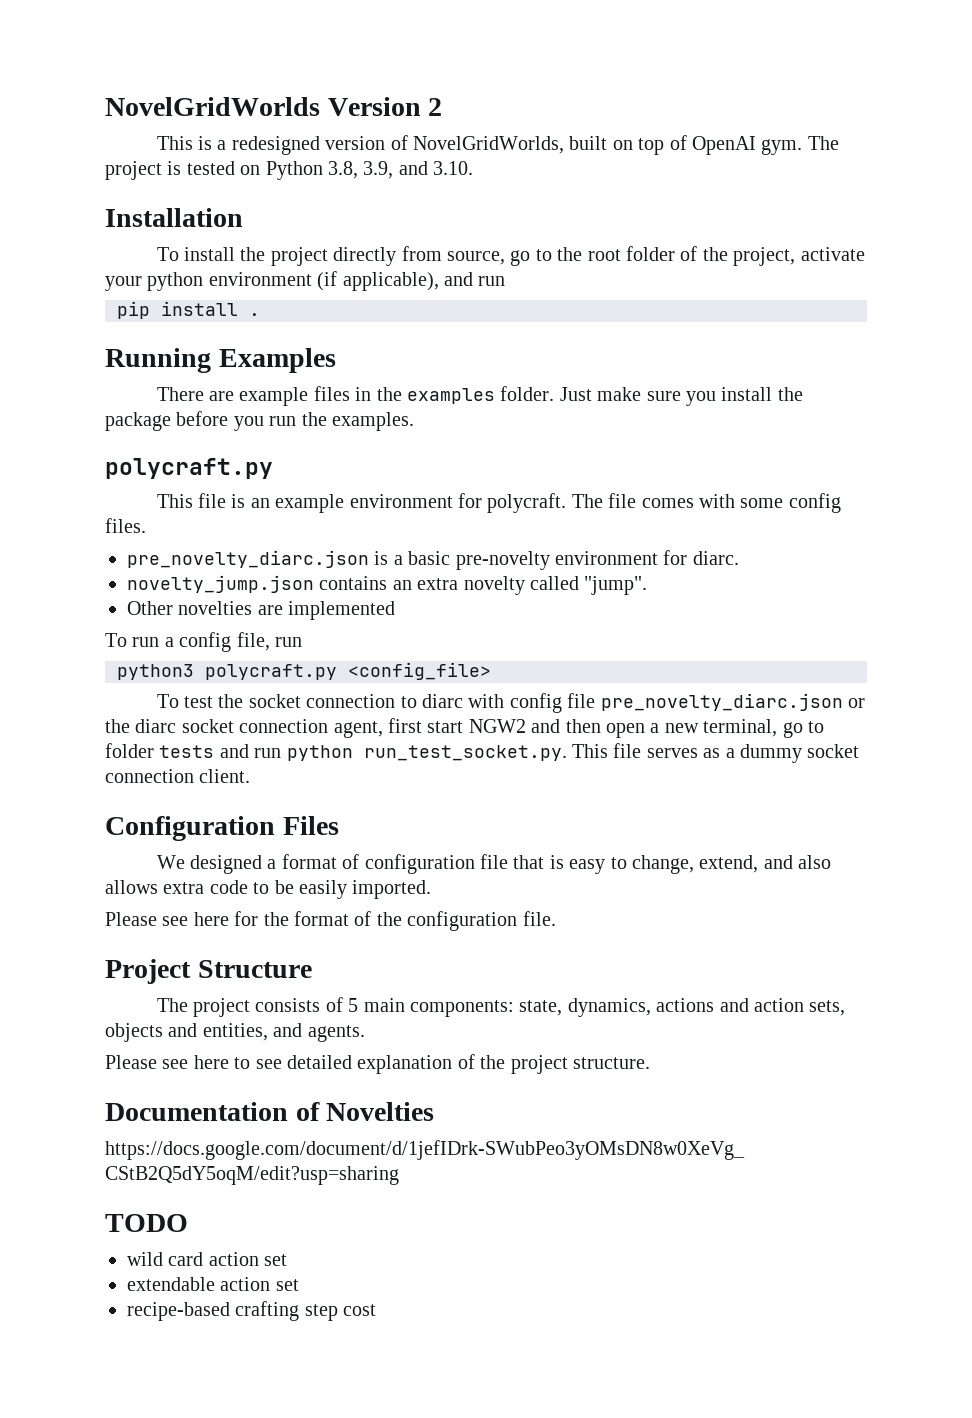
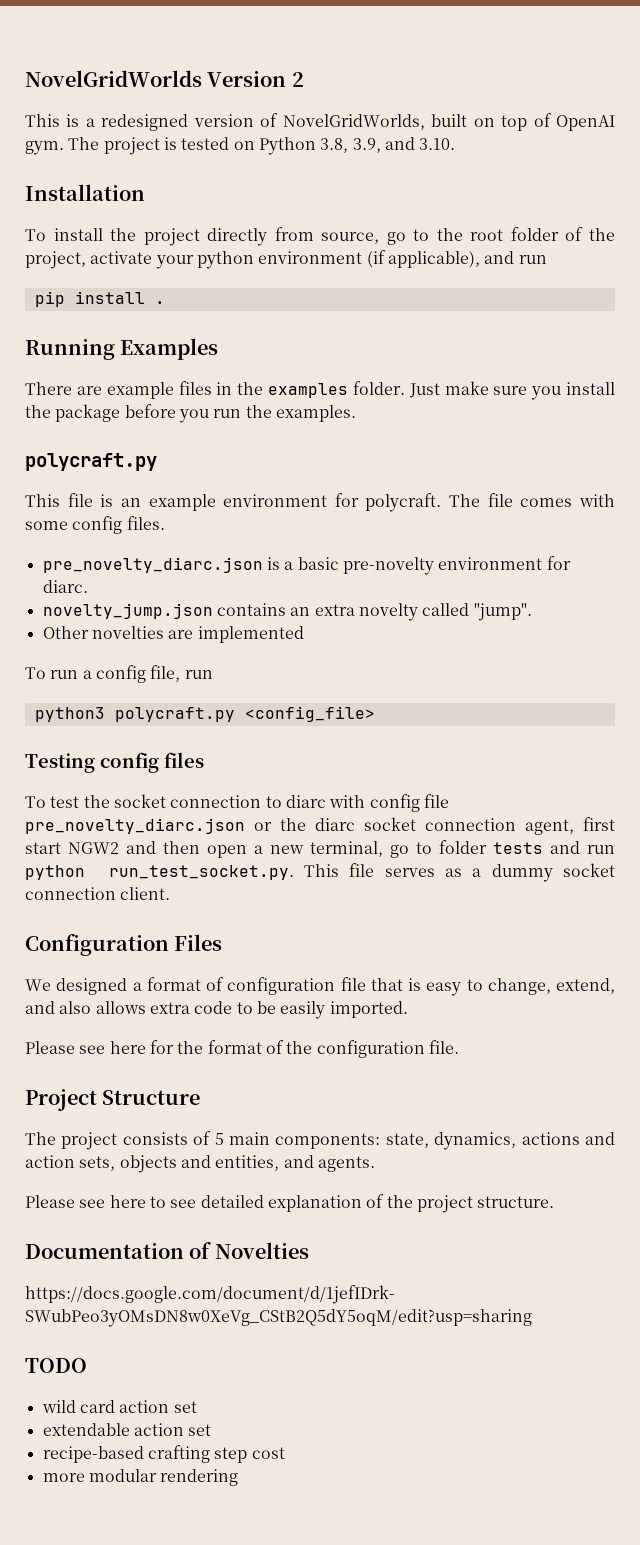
(491, 671) none -> [25,752,204,773] // Testing config files
(377, 1310) none -> [42,1469,239,1486] // more modular rendering

